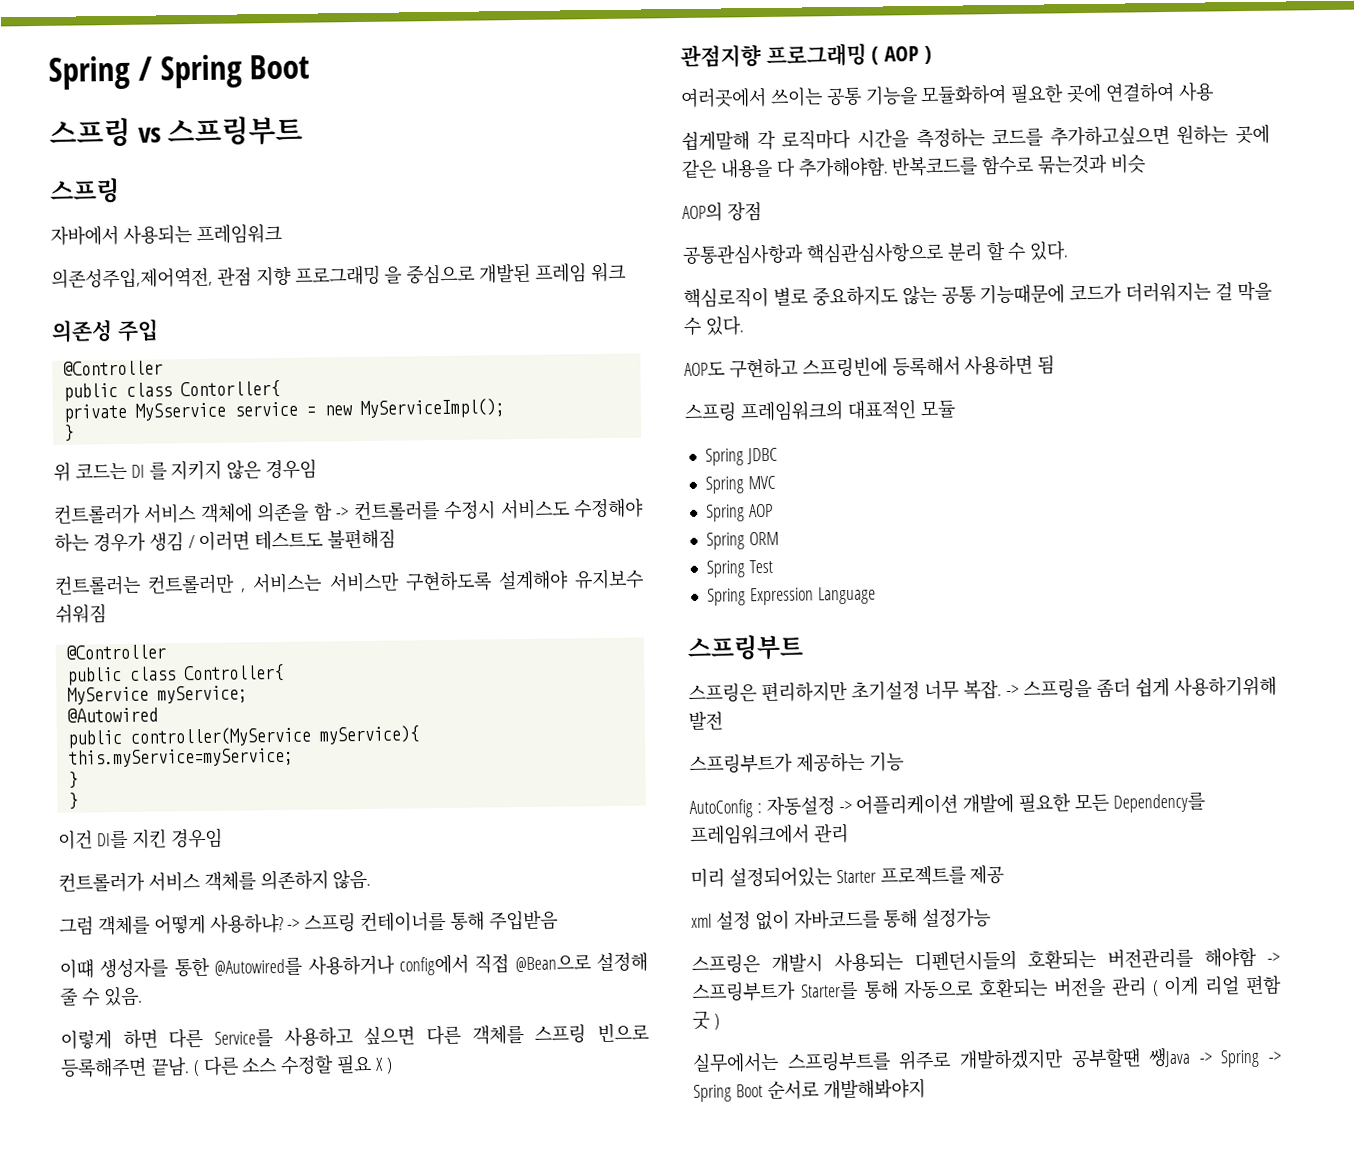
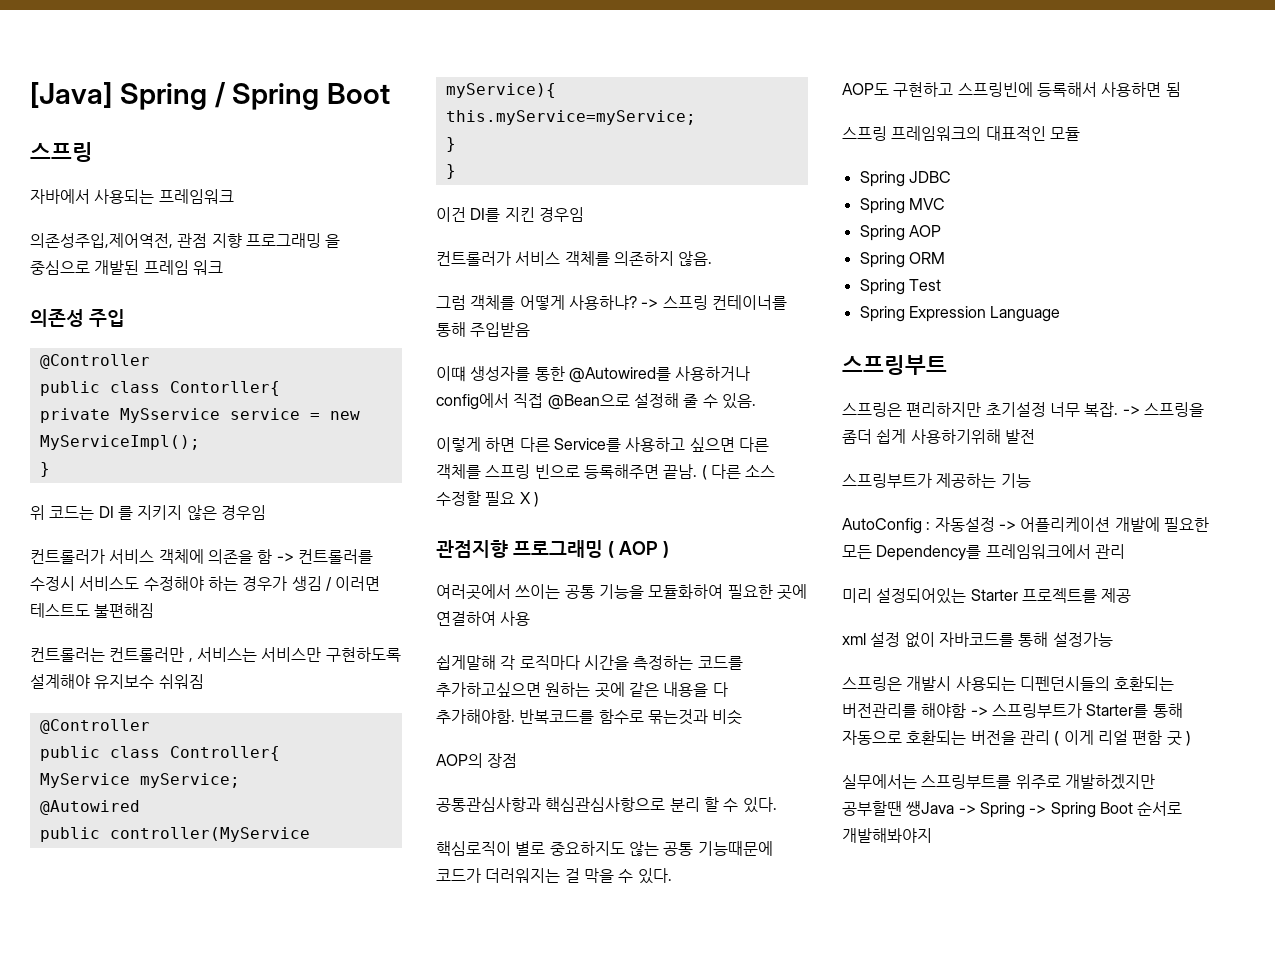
(48, 72) none -> [30,82,112,108] [Java]
[49,115,304,147] // 스프링 vs 스프링부트 -> (391, 93) none

